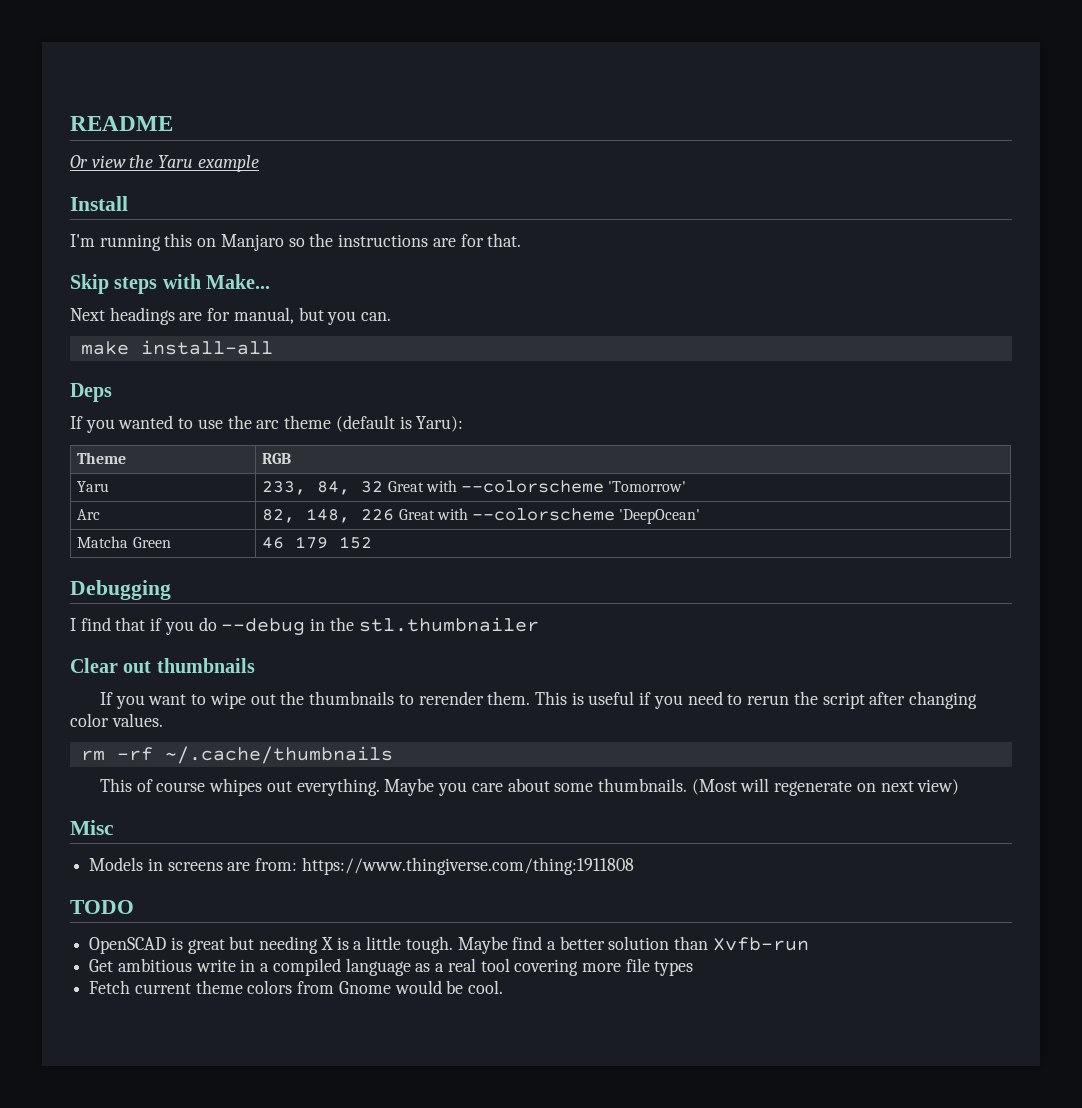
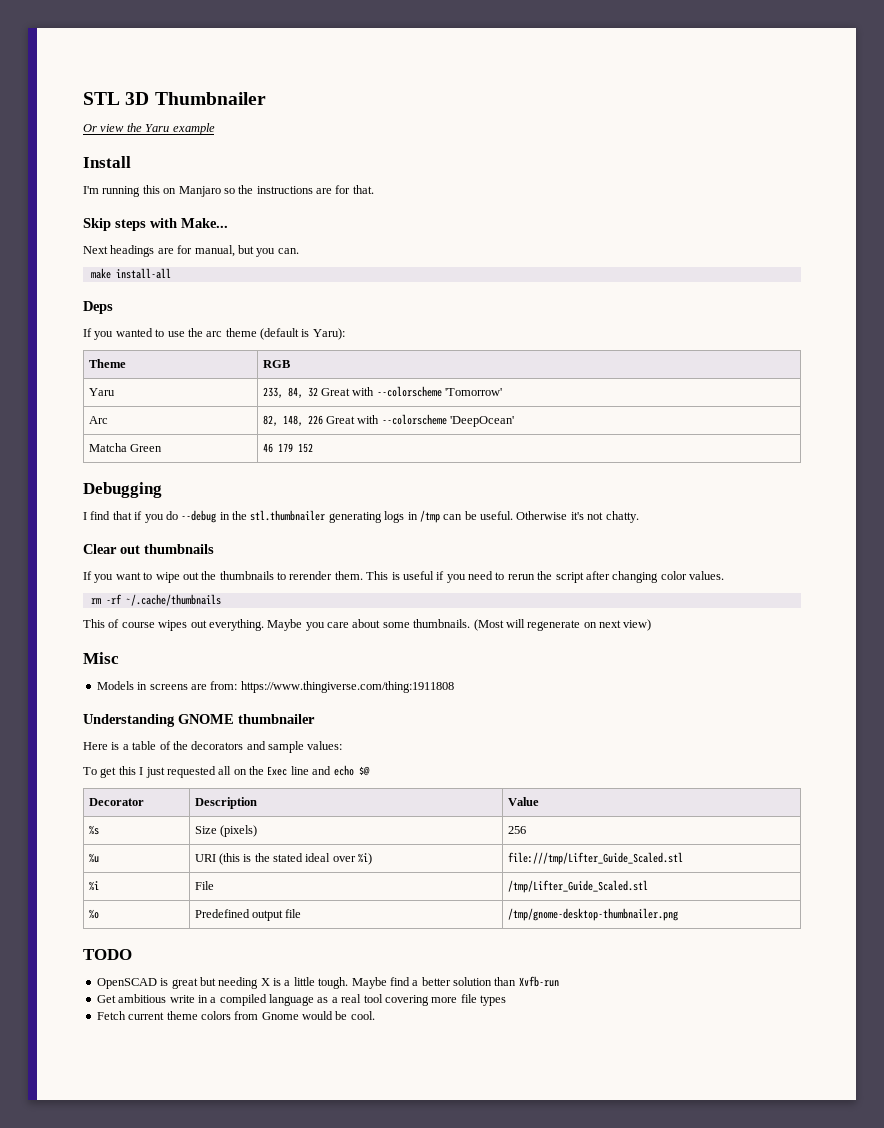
[70,116,173,131] README -> [83,92,266,105] STL 3D Thumbnailer
(539, 624) none -> [328,510,639,523] generating logs in /tmp can be useful. Otherwise it's not chatty.
[209,778,263,796] whipes -> [158,620,188,631] wipes
(634, 866) none -> [83,714,315,727] [83,741,343,753] [83,765,370,778] [88,798,144,806] [194,797,257,809] [507,797,539,806] [88,825,99,835] [194,825,257,837] [507,826,526,834] [88,853,99,863] [194,853,373,865] [507,852,683,865] [88,881,99,891] [194,881,214,890] [507,880,648,893] [88,909,99,919] [194,909,302,921] [507,908,678,921] // Understanding GNOME thumbnailer // Here is a table of the decorators and sample values: // To get this I just requested all on the Exec line and echo $@ // Decorator | Description | Value // %s | Size (pixels) | 256 // %u | URI (this is the stated ideal over %i) | file:///tmp/Lifter_Guide_Scaled.stl // %i | File | /tmp/Lifter_Guide_Scaled.stl // %o | Predefined output file | /tmp/gnome-desktop-thumbnailer.png

